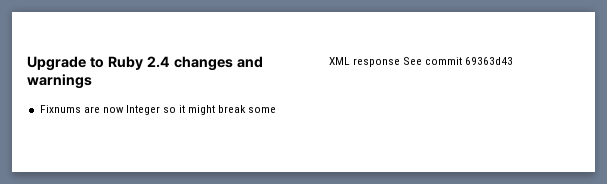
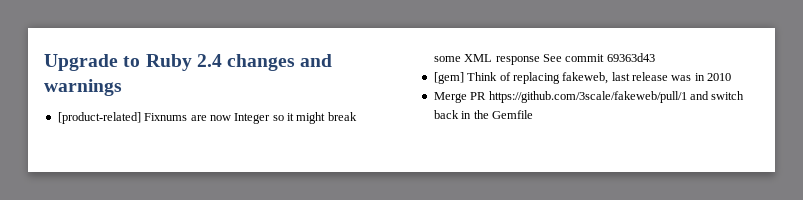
(92, 81) none -> [57,112,141,124] [product-related]
(514, 61) none -> [433,72,732,84] [433,91,745,103] [433,110,533,119] // [gem] Think of replacing fakeweb, last release was in 2010 // Merge PR https://github.com/3scale/fakeweb/pull/1 and switch back in the Gemfile

